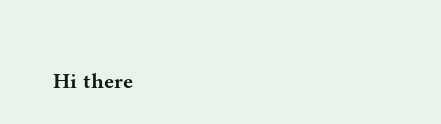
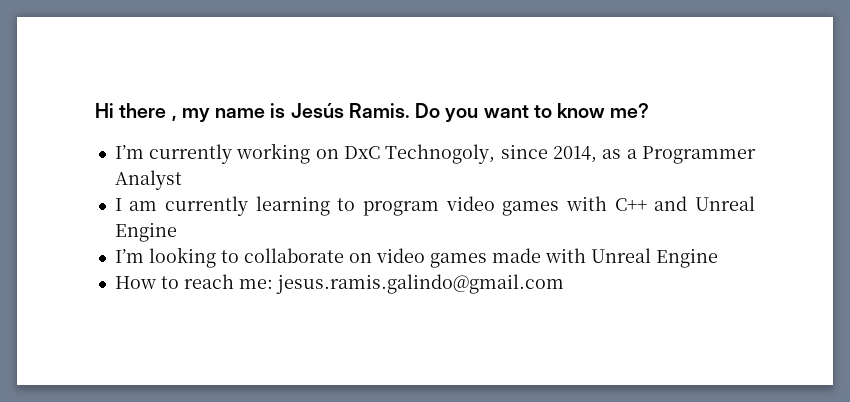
(133, 80) none -> [171,103,650,122] [114,143,756,164] [114,170,182,190] [114,196,756,216] [114,222,177,242] [114,247,718,268] [114,274,564,294] , my name is Jesús Ramis. Do you want to know me? // I’m currently working on DxC Technogoly, since 2014, as a Programmer Analyst // I am currently learning to program video games with C++ and Unreal Engine // I’m looking to collaborate on video games made with Unreal Engine // How to reach me: jesus.ramis.galindo@gmail.com

